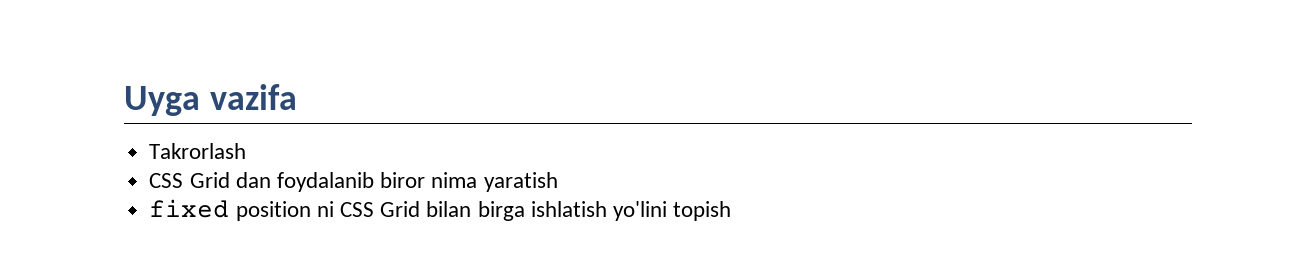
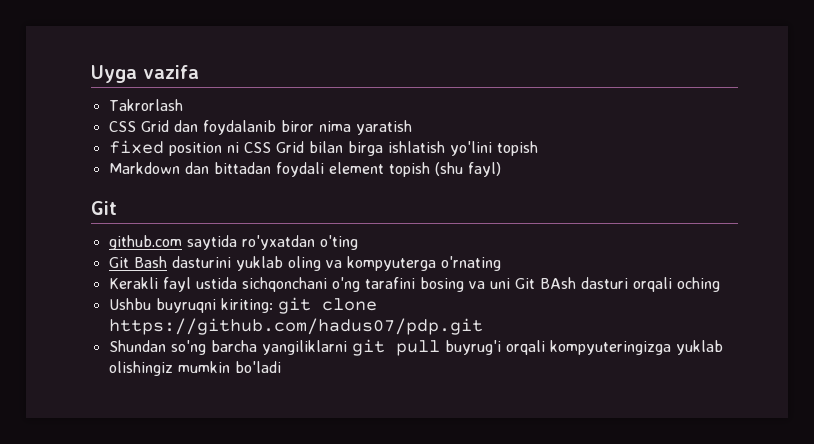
(732, 211) none -> [108,162,501,177] [91,201,117,215] [108,235,358,250] [108,256,501,271] [108,277,720,292] [108,297,377,314] [108,318,483,335] [108,339,723,356] [108,361,281,376] // Markdown dan bittadan foydali element topish (shu fayl) // Git // github.com saytida ro'yxatdan o'ting // Git Bash dasturini yuklab oling va kompyuterga o'rnating // Kerakli fayl ustida sichqonchani o'ng tarafini bosing va uni Git BAsh dasturi orqali oching // Ushbu buyruqni kiriting: git clone https://github.com/hadus07/pdp.git // Shundan so'ng barcha yangiliklarni git pull buyrug'i orqali kompyuteringizga yuklab olishingiz mumkin bo'ladi

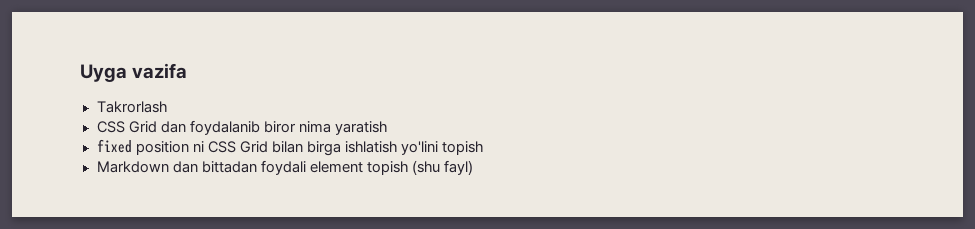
[91,201,117,215] [108,235,358,250] [108,256,501,271] [108,277,720,292] [108,297,377,314] [108,318,483,335] [108,339,723,356] [108,361,281,376] // Git // github.com saytida ro'yxatdan o'ting // Git Bash dasturini yuklab oling va kompyuterga o'rnating // Kerakli fayl ustida sichqonchani o'ng tarafini bosing va uni Git BAsh dasturi orqali oching // Ushbu buyruqni kiriting: git clone https://github.com/hadus07/pdp.git // Shundan so'ng barcha yangiliklarni git pull buyrug'i orqali kompyuteringizga yuklab olishingiz mumkin bo'ladi -> (473, 167) none

